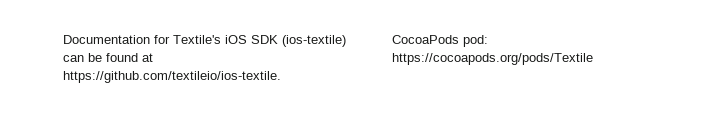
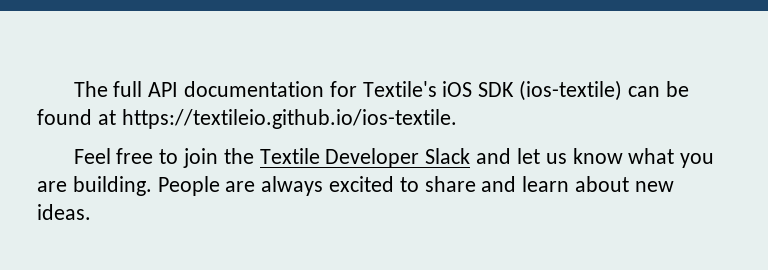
[63,35,150,44] Documentation -> [73,81,325,97] The full API documentation
[63,71,281,83] [392,35,488,47] [392,53,593,65] https://github.com/textileio/ios-textile. // CocoaPods pod: https://cocoapods.org/pods/Textile -> [121,109,457,129] [73,148,715,168] [37,176,674,196] [37,204,91,220] https://textileio.github.io/ios-textile. // Feel free to join the Textile Developer Slack and let us know what you are building. People are always excited to share and learn about new ideas.

